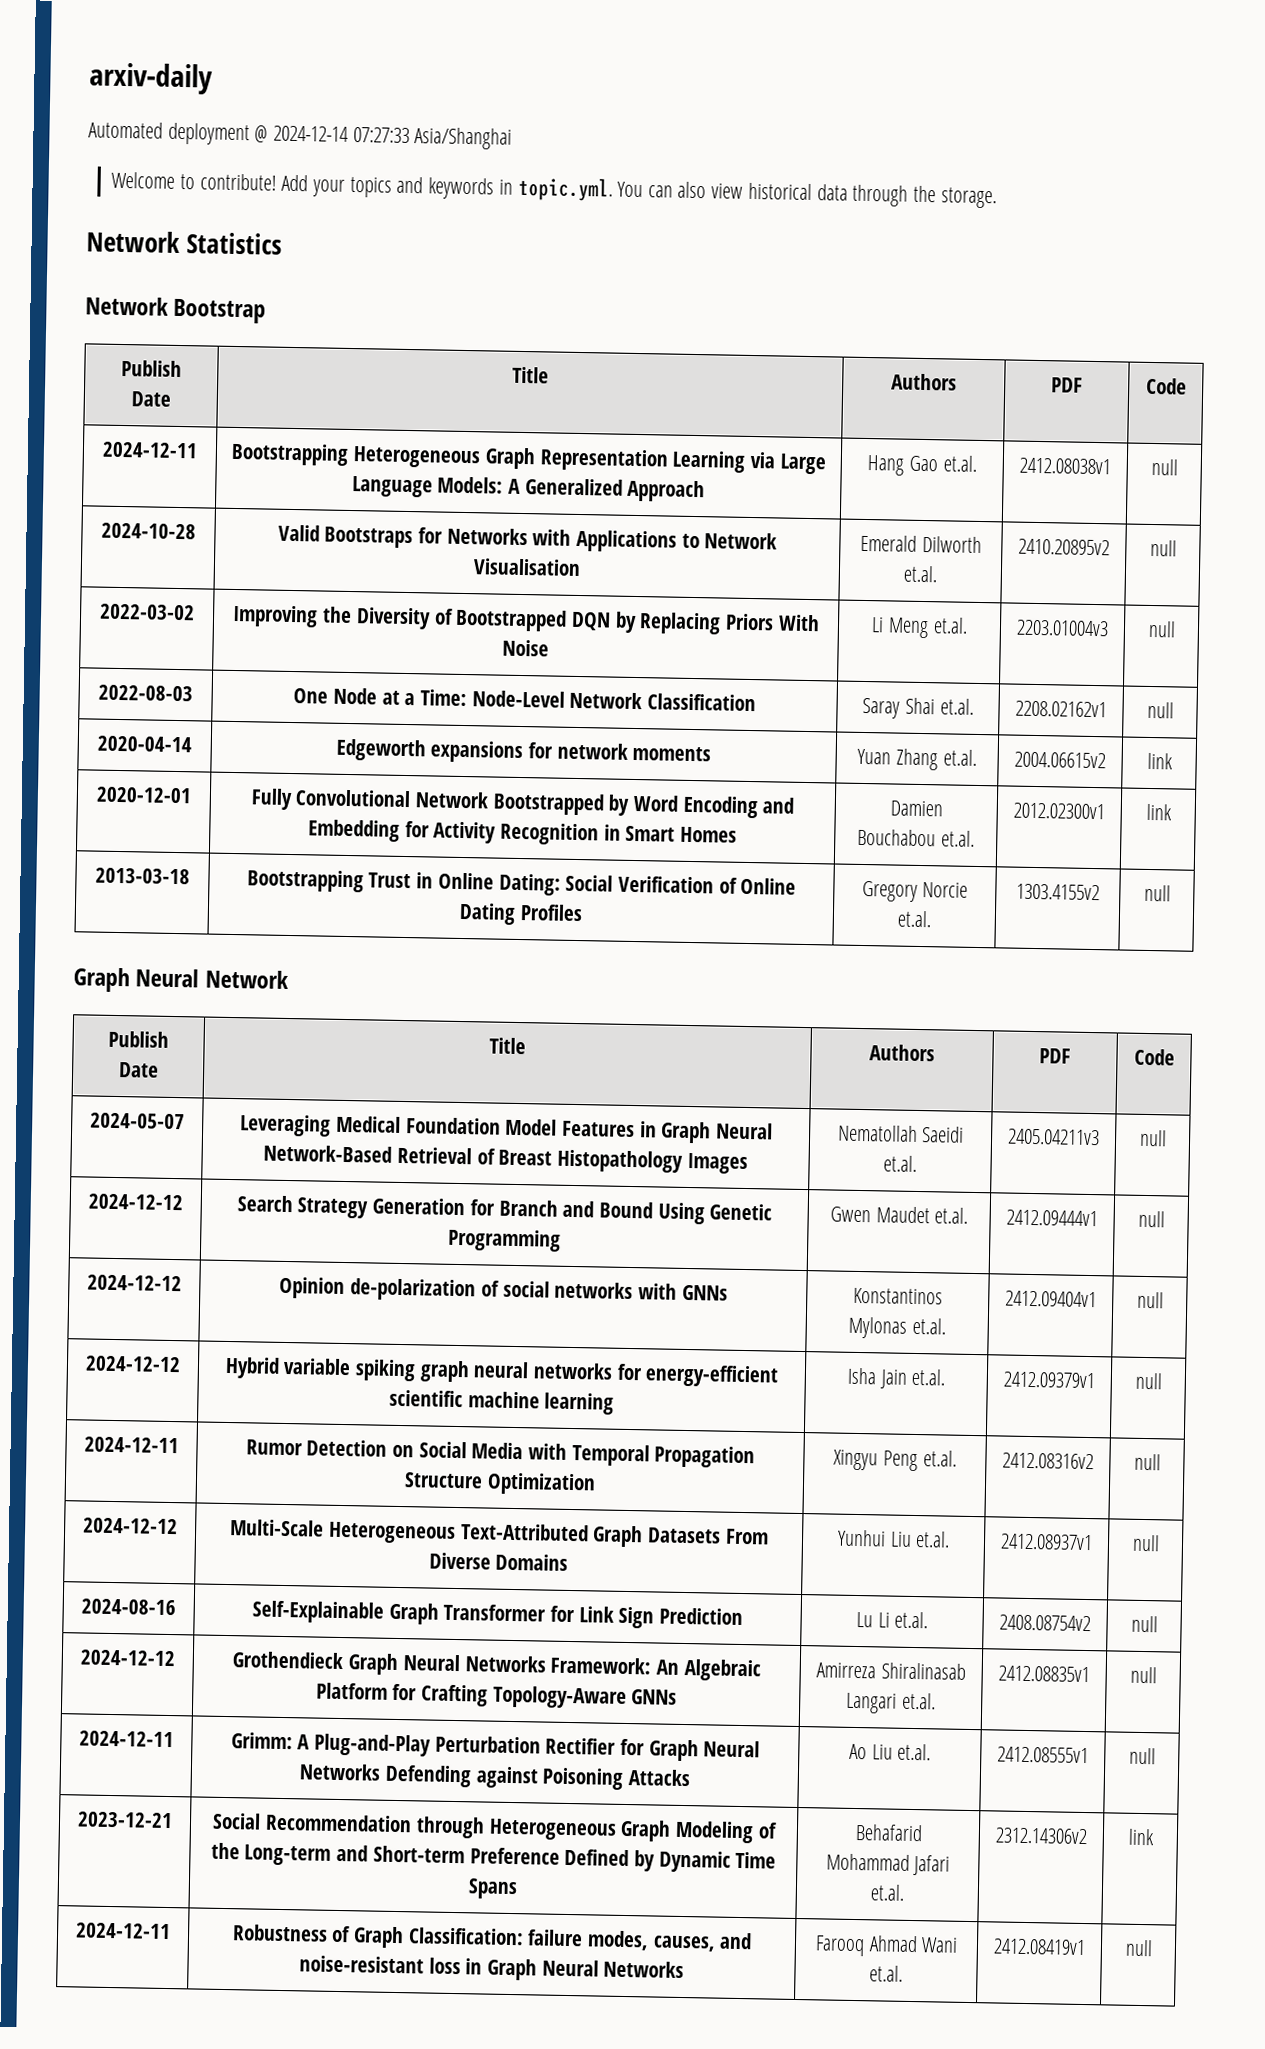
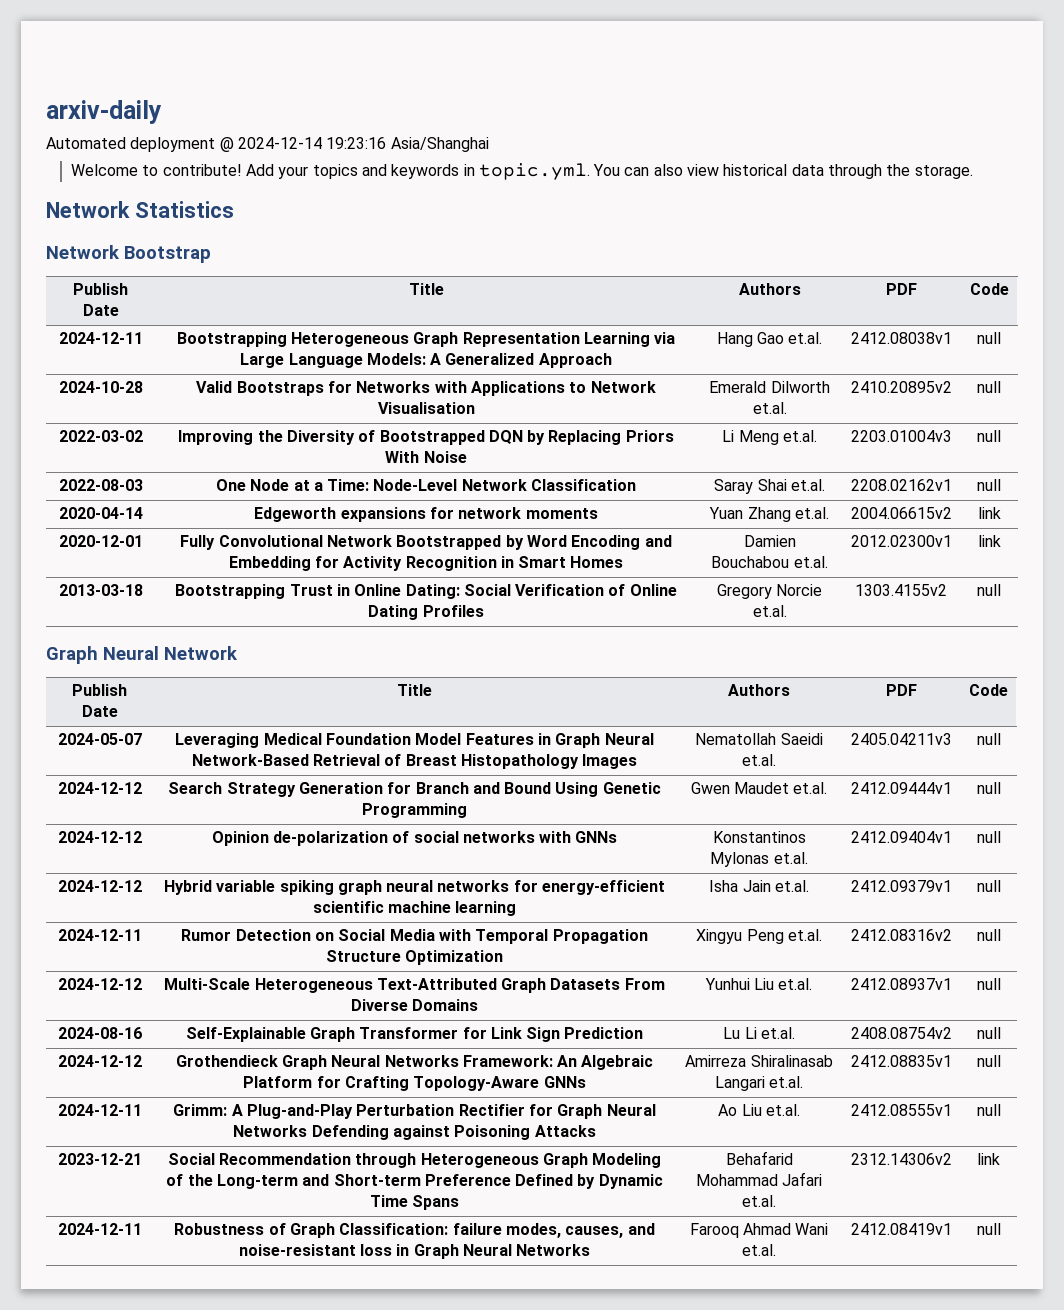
[352,126,410,143] 07:27:33 -> [326,137,387,149] 19:23:16

